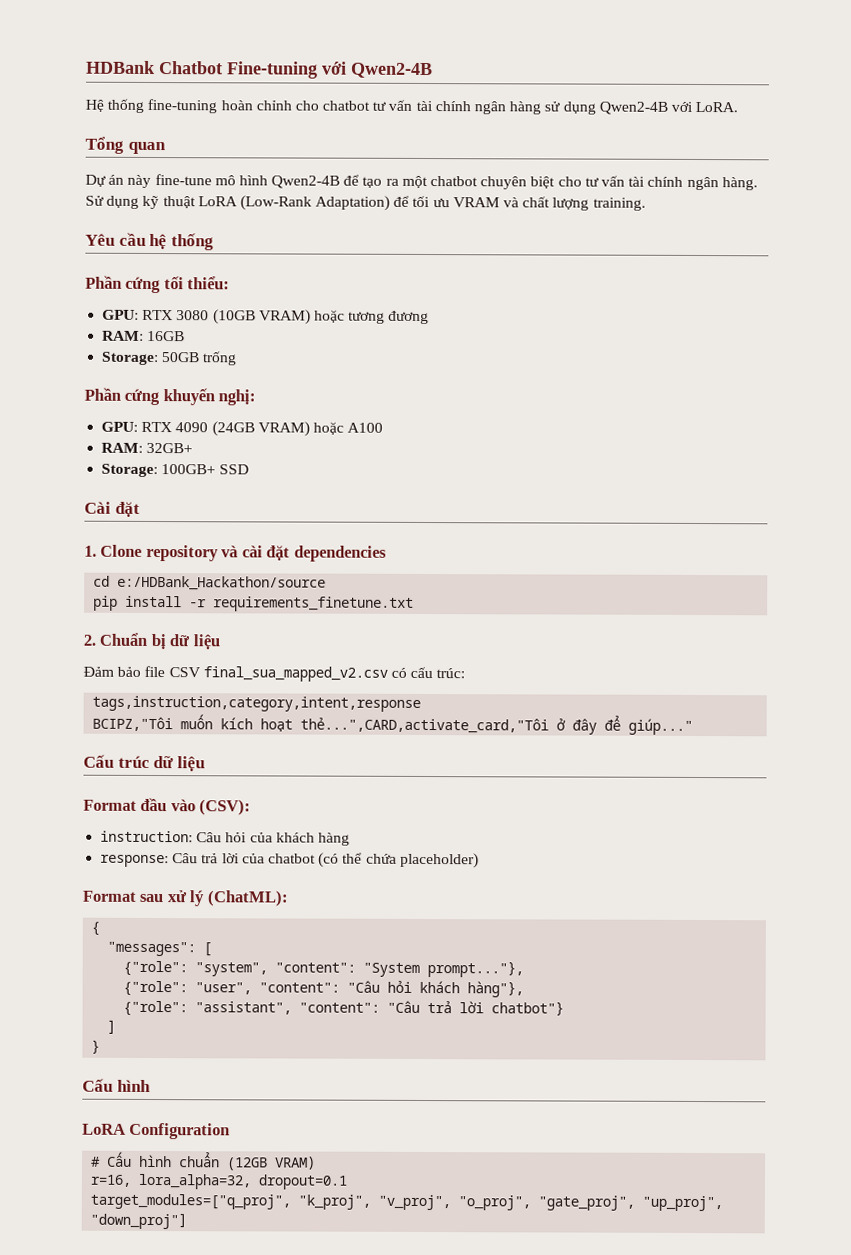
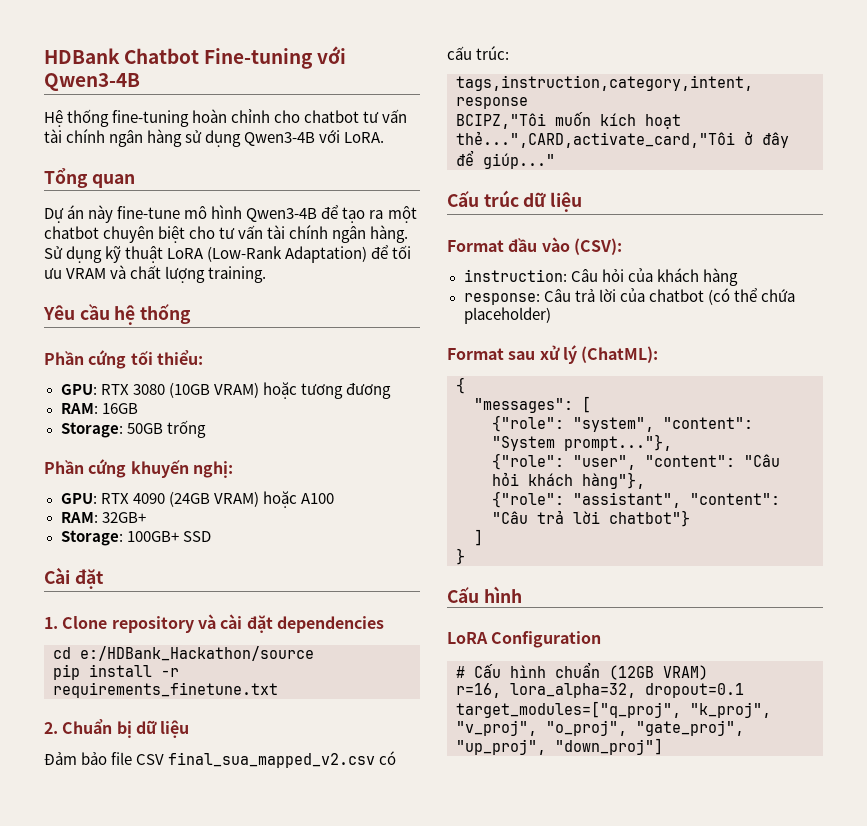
[351,62,433,79] Qwen2-4B -> [44,73,140,91] Qwen3-4B
[598,101,668,115] Qwen2-4B -> [244,132,316,146] Qwen3-4B
[271,175,341,189] Qwen2-4B -> [246,208,318,222] Qwen3-4B

